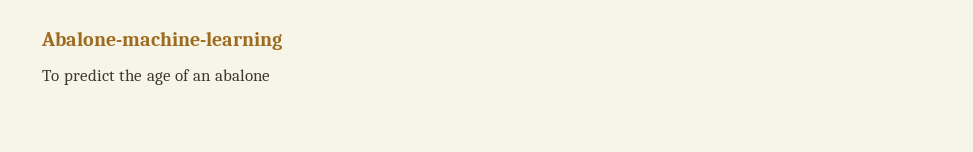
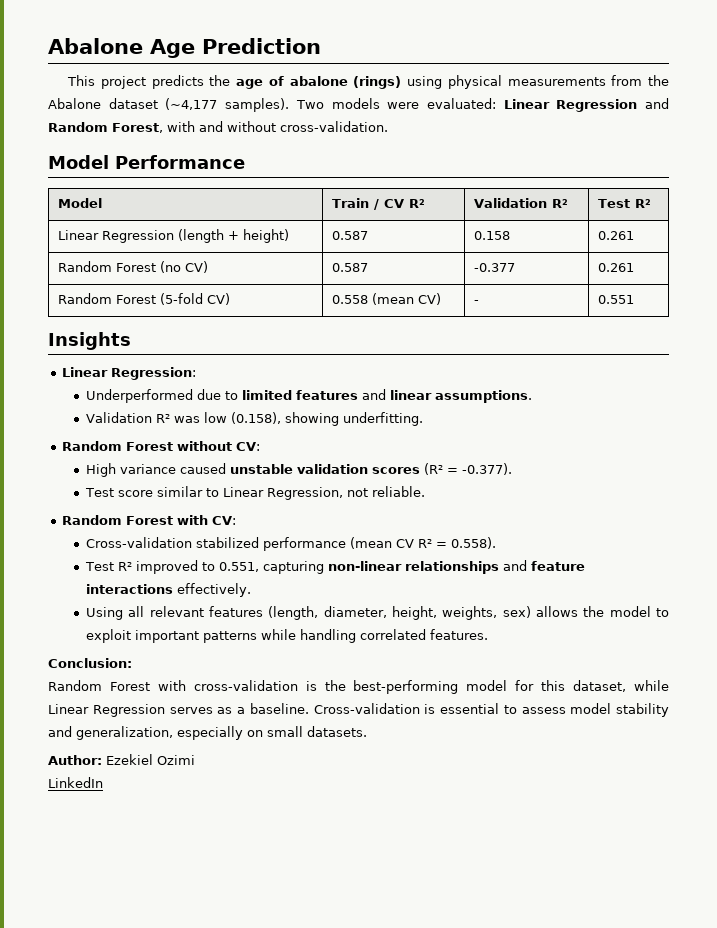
[41,31,282,50] [42,69,270,85] Abalone-machine-learning // To predict the age of an abalone -> [48,38,321,58] [67,75,669,89] [48,98,670,112] [48,121,388,133] [48,155,245,169] [58,198,103,208] [332,198,426,210] [474,198,569,208] [598,199,652,208] [58,229,290,243] [332,231,369,240] [474,231,511,240] [598,231,635,240] [58,261,209,273] [332,263,369,272] [474,263,516,272] [598,263,635,272] [58,293,231,305] [332,293,442,305] [474,300,480,304] [598,295,635,304] [48,332,131,350] [62,367,197,380] [85,389,532,403] [85,412,423,426] [62,441,261,451] [85,463,512,477] [84,486,425,500] [62,515,237,525] [85,537,496,551] [84,560,585,574] [85,583,251,597] [85,606,669,620] [85,629,488,643] [48,658,132,668] [48,680,669,694] [48,703,669,717] [48,726,367,740] [48,754,195,765] [48,777,103,788] Abalone Age Prediction // This project predicts the age of abalone (rings) using physical measurements from the Abalone dataset (~4,177 samples). Two models were evaluated: Linear Regression and Random Forest, with and without cross-validation. // Model Performance // Model | Train / CV R² | Validation R² | Test R² // Linear Regression (length + height) | 0.587 | 0.158 | 0.261 // Random Forest (no CV) | 0.587 | -0.377 | 0.261 // Random Forest (5-fold CV) | 0.558 (mean CV) | - | 0.551 // Insights // Linear Regression: // Underperformed due to limited features and linear assumptions. // Validation R² was low (0.158), showing underfitting. // Random Forest without CV: // High variance caused unstable validation scores (R² = -0.377). // Test score similar to Linear Regression, not reliable. // Random Forest with CV: // Cross-validation stabilized performance (mean CV R² = 0.558). // Test R² improved to 0.551, capturing non-linear relationships and feature interactions effectively. // Using all relevant features (length, diameter, height, weights, sex) allows the model to exploit important patterns while handling correlated features. // Conclusion: // Random Forest with cross-validation is the best-performing model for this dataset, while Linear Regression serves as a baseline. Cross-validation is essential to assess model stability and generalization, especially on small datasets. // Author: Ezekiel Ozimi // LinkedIn

